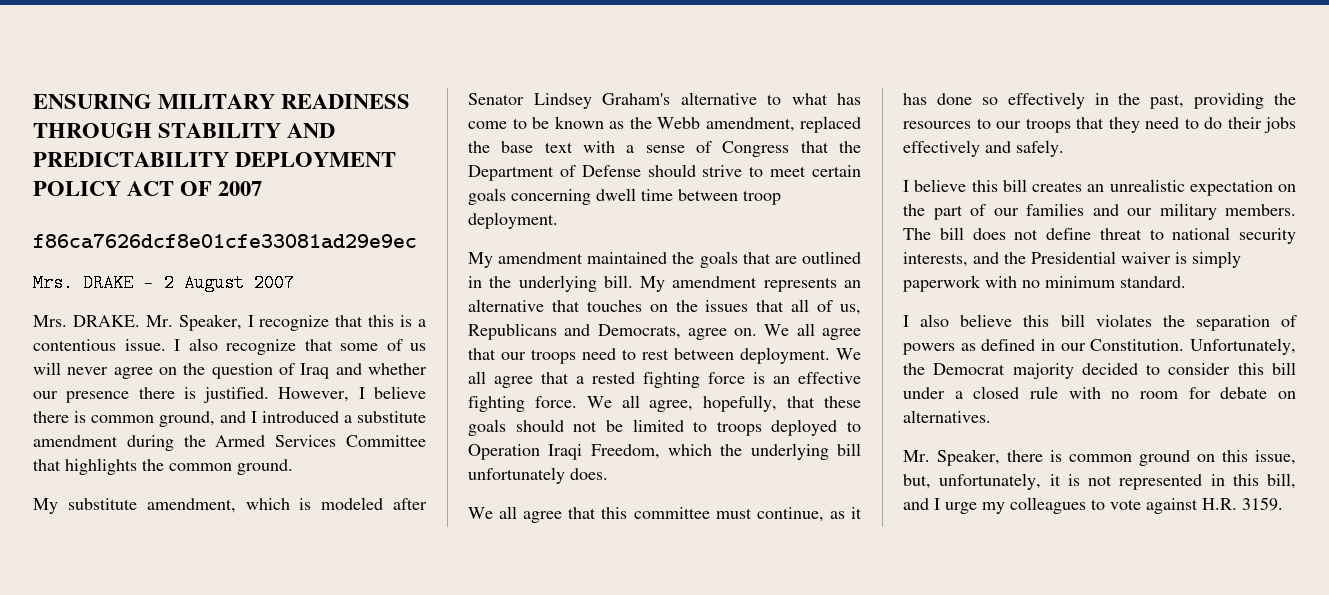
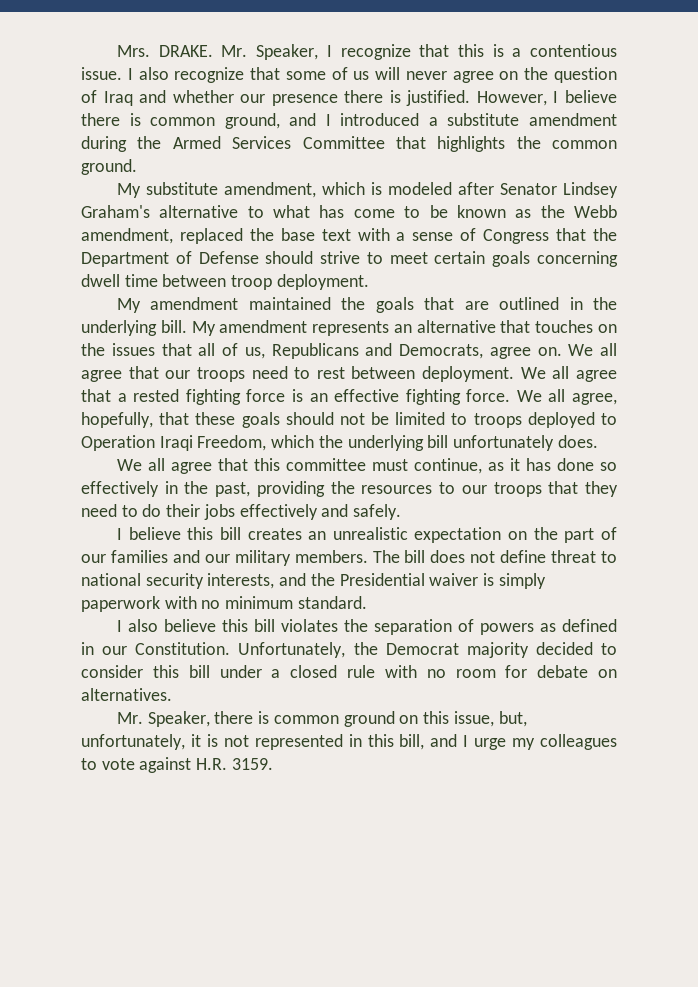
[33,94,411,109] [33,123,336,138] [33,152,397,167] [33,181,263,196] [33,234,417,249] [33,274,294,292] ENSURING MILITARY READINESS THROUGH STABILITY AND PREDICTABILITY DEPLOYMENT POLICY ACT OF 2007 // f86ca7626dcf8e01cfe33081ad29e9ec // Mrs. DRAKE — 2 August 2007 // -> (117, 51) none

